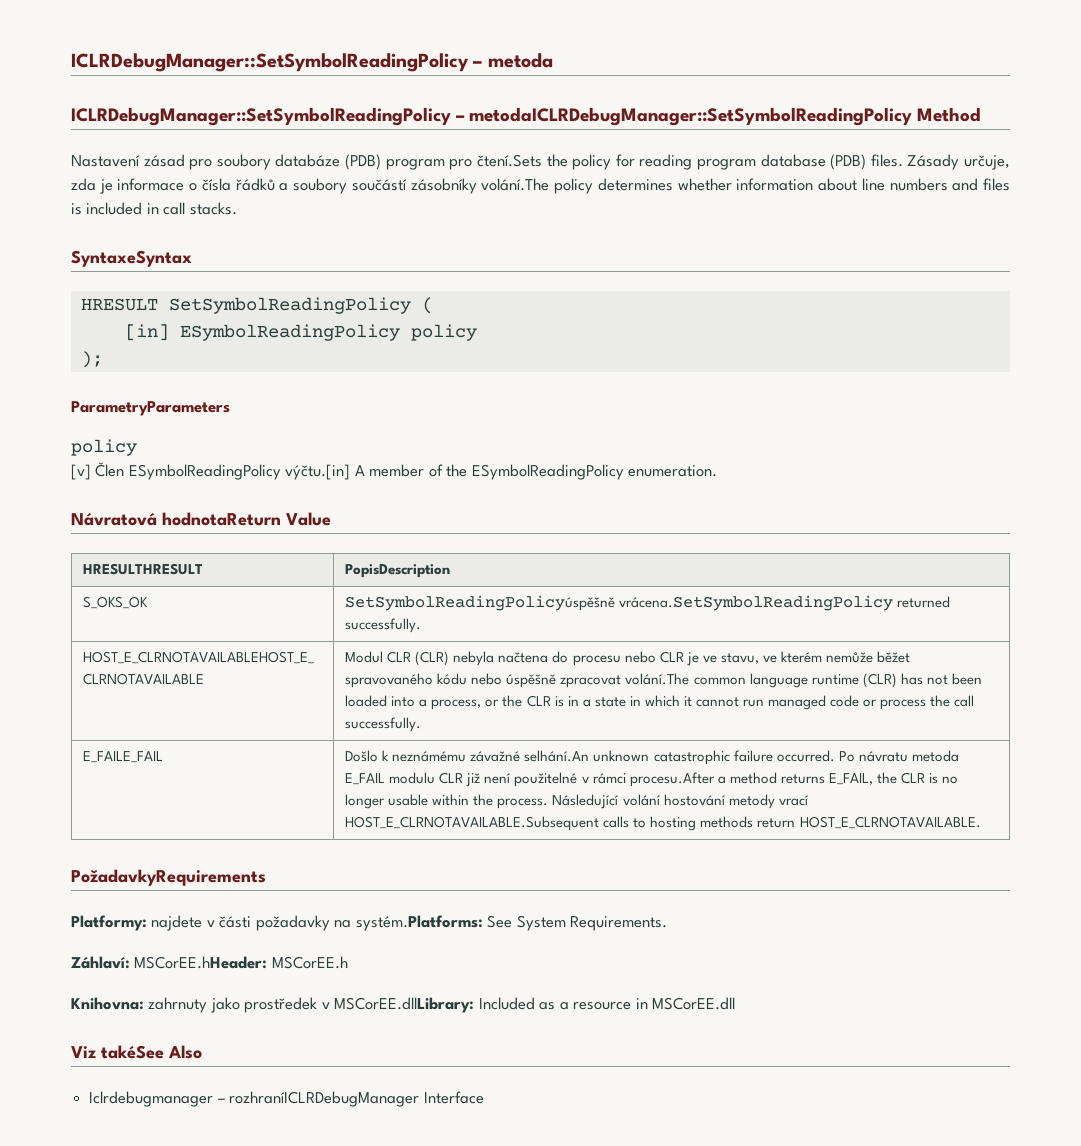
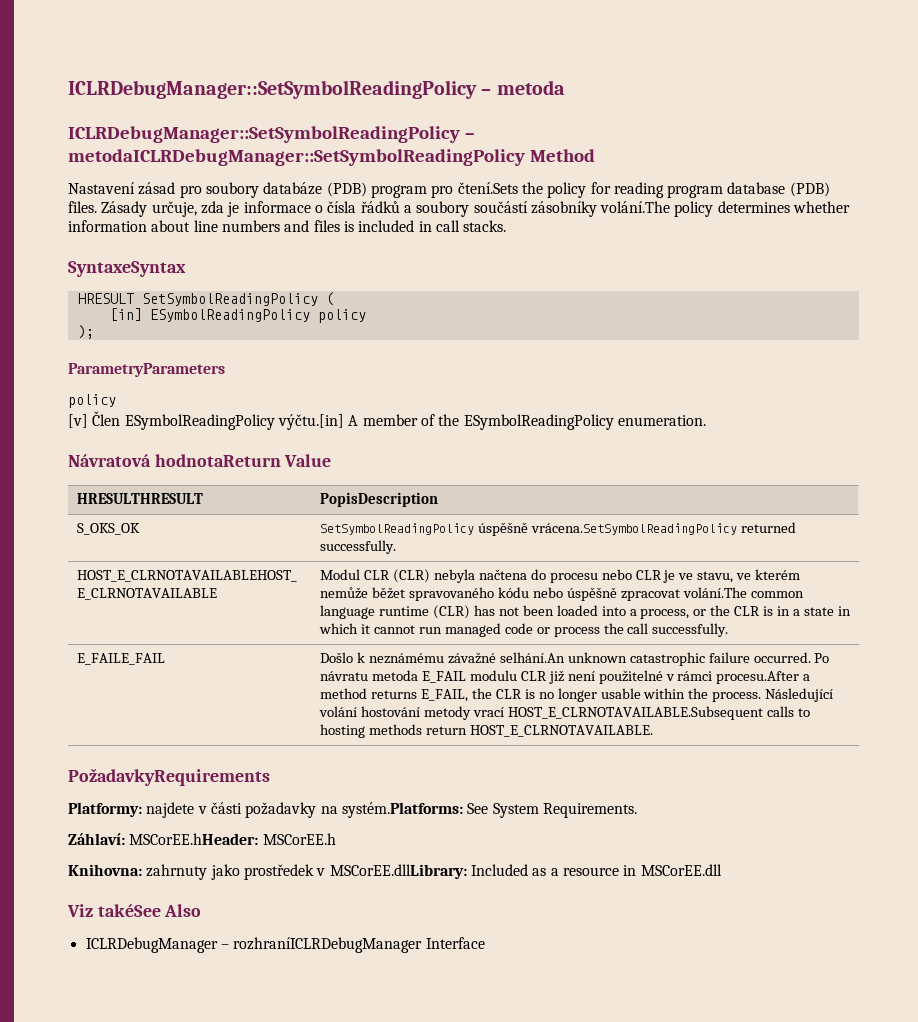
[345,595,616,611] SetSymbolReadingPolicyúspěšně -> [320,522,529,536] SetSymbolReadingPolicy úspěšně
[89,1091,214,1107] Iclrdebugmanager -> [85,937,218,953] ICLRDebugManager

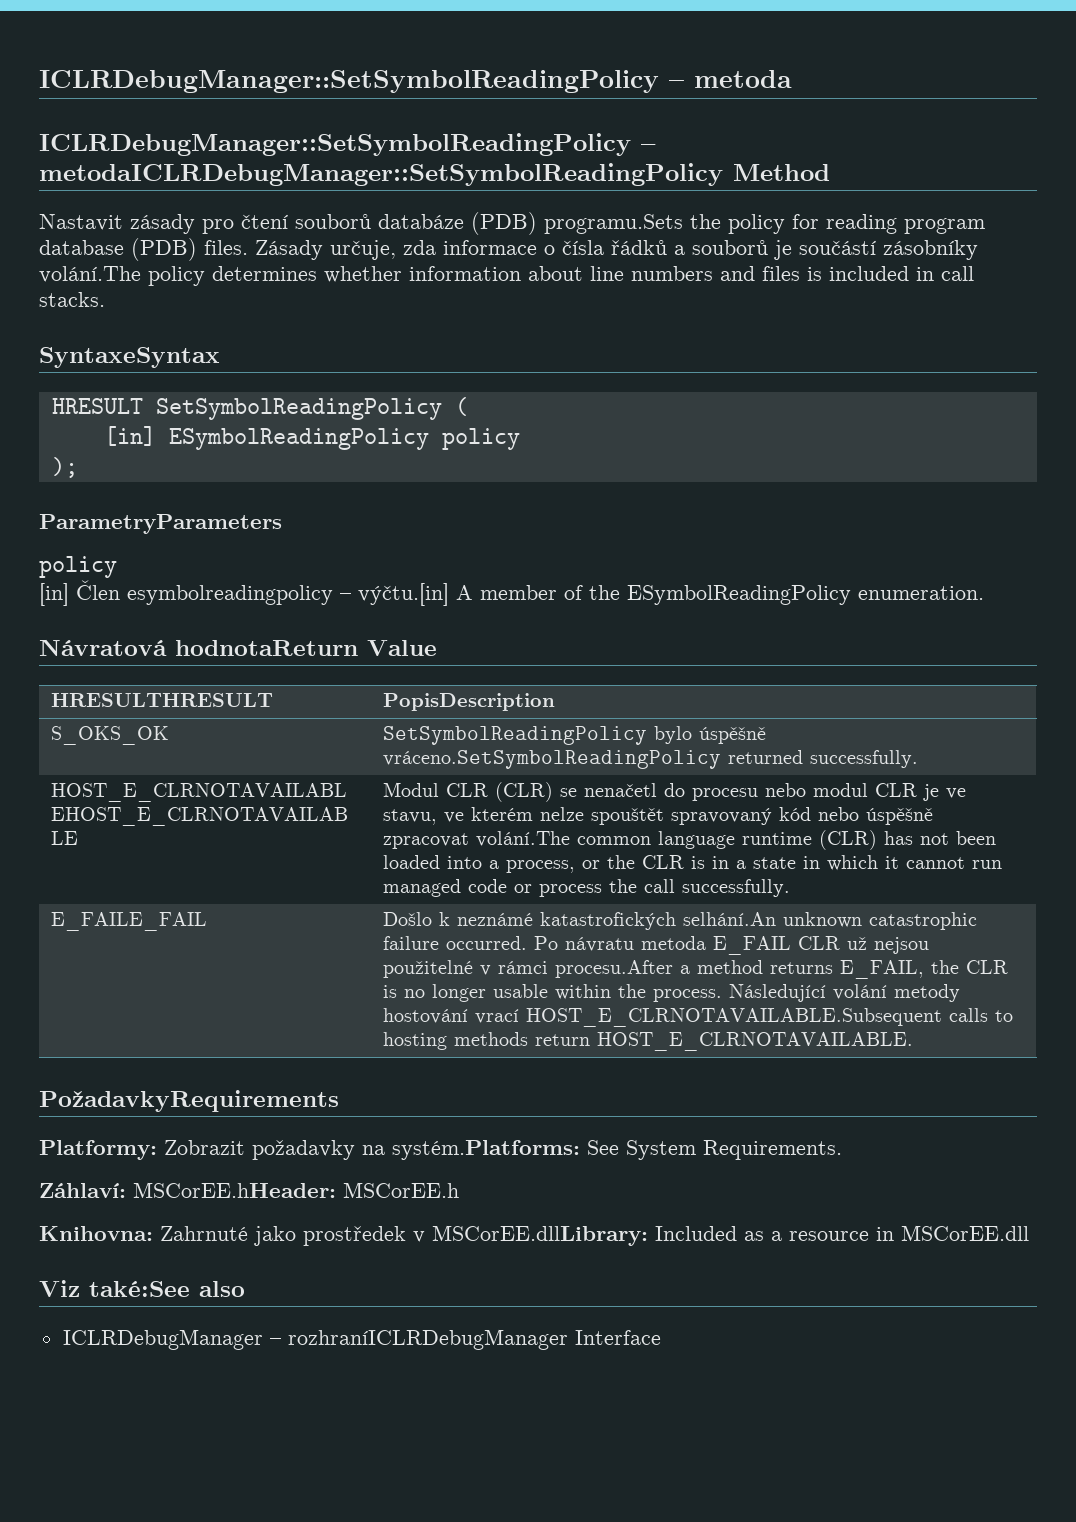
[68,182,518,198] Nastavení zásad pro soubory databáze (PDB) program pro čtení.Sets -> [39,212,683,235] Nastavit zásady pro čtení souborů databáze (PDB) programu.Sets
[227,202,240,217] je -> (436, 247) none
[416,201,470,217] soubory -> [692,240,792,260] souborů je
[68,411,275,430] [v] Člen ESymbolReadingPolicy -> [39,580,351,606] [in] Člen esymbolreadingpolicy –
[478,522,738,536] úspěšně vrácena.SetSymbolReadingPolicy -> [654,726,767,744] [383,750,722,769] bylo úspěšně vráceno.SetSymbolReadingPolicy
[433,569,527,583] nebyla načtena -> [560,783,658,797] se nenačetl
(632, 574) none -> [813,783,869,797] modul
[320,587,529,601] nemůže běžet spravovaného kódu -> [540,807,812,825] nelze spouštět spravovaný kód
[369,652,496,664] neznámému závažné -> [457,912,677,930] neznámé katastrofických
[469,670,595,684] modulu CLR již není -> [798,936,930,954] CLR už nejsou
[361,706,472,720] hostování metody -> [894,984,961,1002] [383,1008,469,1024] metody hostování
[146,802,242,818] najdete v části -> [164,1140,245,1155] Zobrazit
[146,864,208,880] zahrnuty -> [160,1226,248,1241] Zahrnuté
[97,904,202,917] takéSee Also -> [89,1281,245,1297] také:See also

